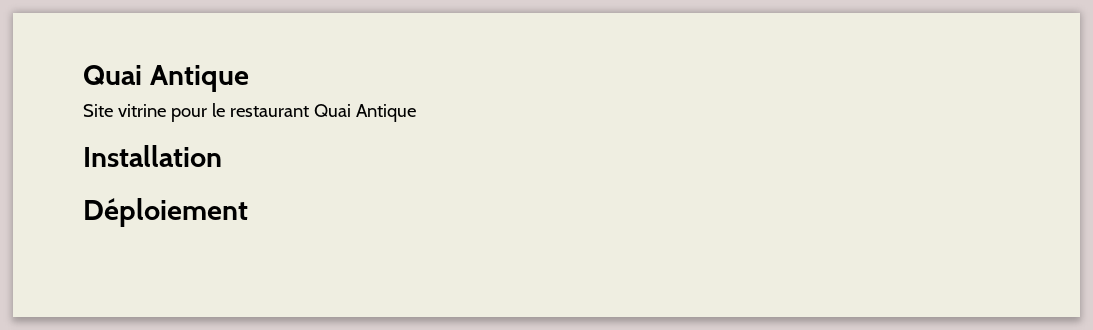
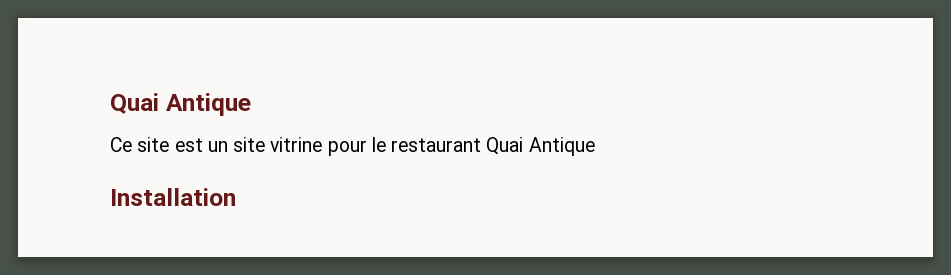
[83,65,249,92] [83,104,113,117] Quai Antique // Site -> [110,93,251,116] [110,137,266,152] Quai Antique // Ce site est un site
[83,198,248,227] // Déploiement -> (236, 197) none

